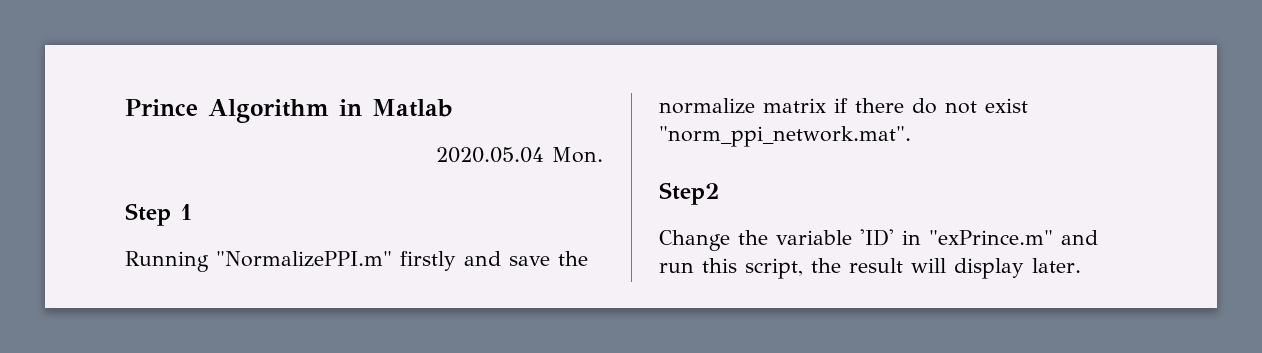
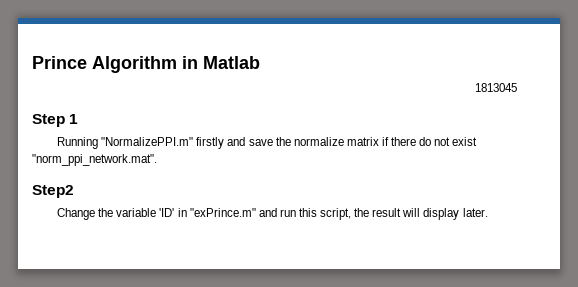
[436,147,603,163] 2020.05.04 Mon. -> [475,83,517,92] 1813045

